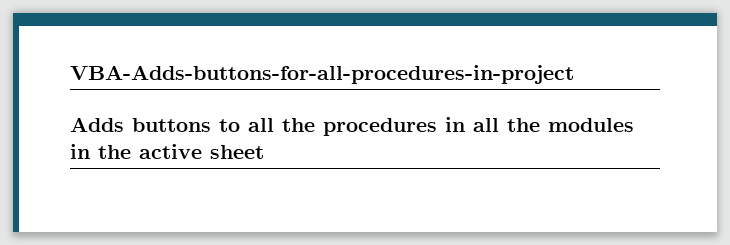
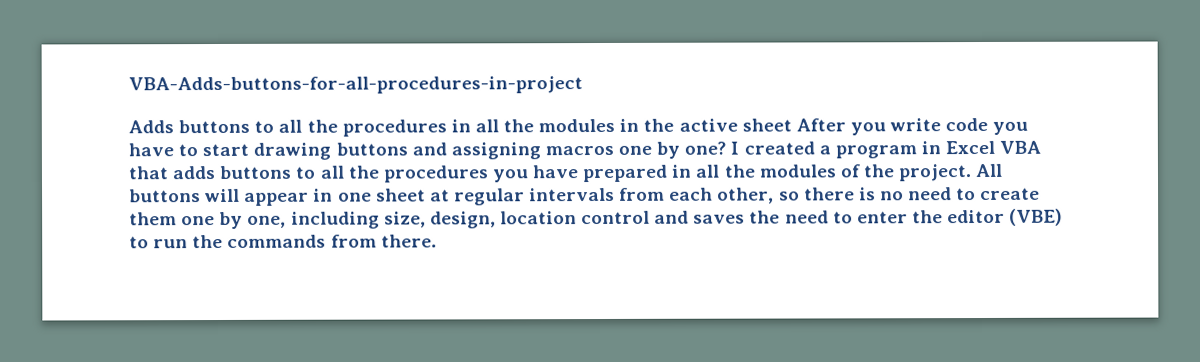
(264, 152) none -> [795,117,1029,136] [128,140,1042,160] [128,163,1003,183] [129,187,1041,206] [129,208,1064,229] [129,234,437,249] After you write code you have to start drawing buttons and assigning macros one by one? I created a program in Excel VBA that adds buttons to all the procedures you have prepared in all the modules of the project. All buttons will appear in one sheet at regular intervals from each other, so there is no need to create them one by one, including size, design, location control and saves the need to enter the editor (VBE) to run the commands from there.

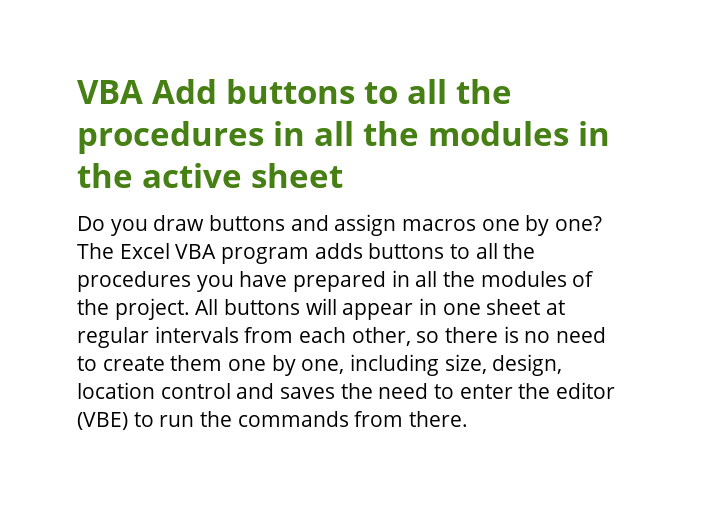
[128,76,583,95] [128,120,174,134] VBA-Adds-buttons-for-all-procedures-in-project // Adds -> [77,79,217,104] VBA Add
[795,117,1029,136] [128,142,332,160] After you write code you have to start drawing -> [77,215,205,236] // Do you draw
[450,142,541,160] assigning -> [334,214,397,236] assign
[730,141,941,159] I created a program in -> [77,243,114,259] The
[128,166,168,180] that -> [221,247,310,264] program

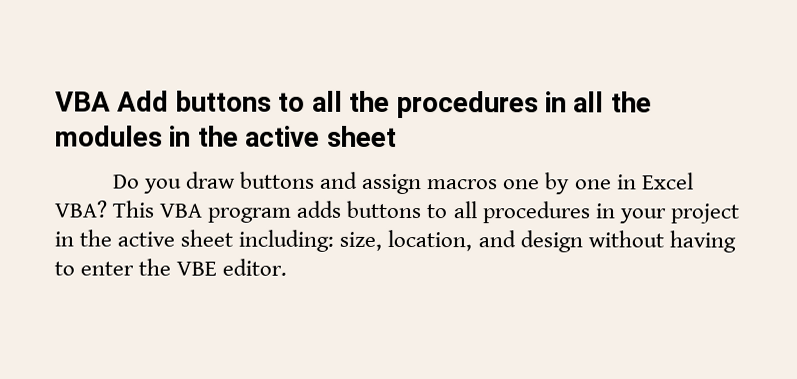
[555,216,603,231] [77,243,170,259] one? The Excel -> [574,172,694,190] [54,200,155,218] one in Excel VBA? This
[503,243,536,259] [77,270,595,292] [77,298,566,320] [77,326,607,348] [77,354,563,376] [77,382,616,399] [77,411,469,430] the procedures you have prepared in all the modules of the project. All buttons will appear in one sheet at regular intervals from each other, so there is no need to create them one by one, including size, design, location control and saves the need to enter the editor (VBE) to run the commands from there. -> [481,201,739,224] [54,229,736,253] [54,258,288,276] procedures in your project in the active sheet including: size, location, and design without having to enter the VBE editor.

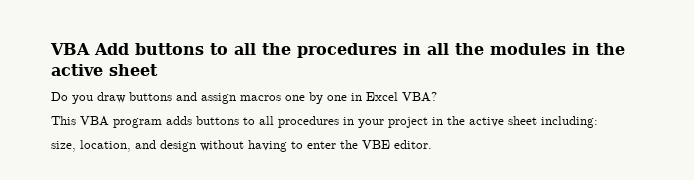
(107, 209) none -> (437, 97) //
(335, 240) none -> (598, 122) //

